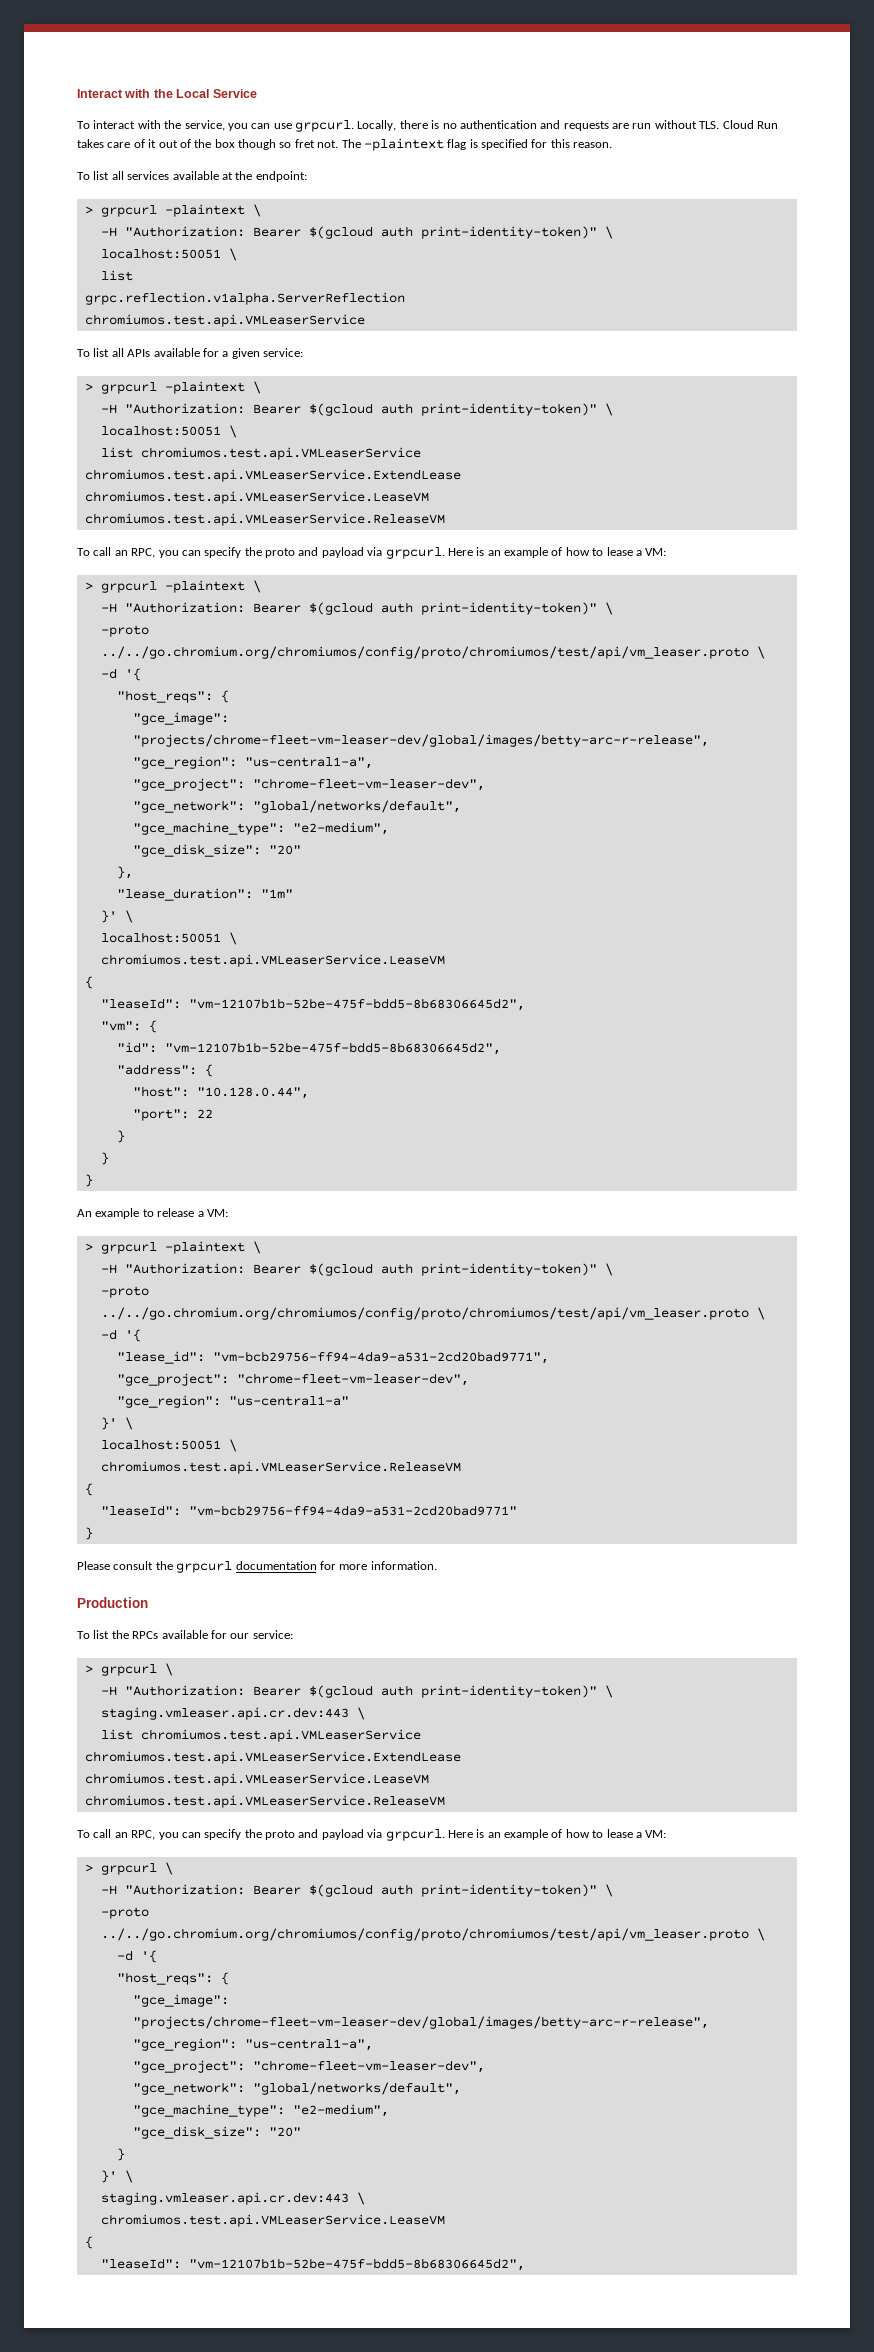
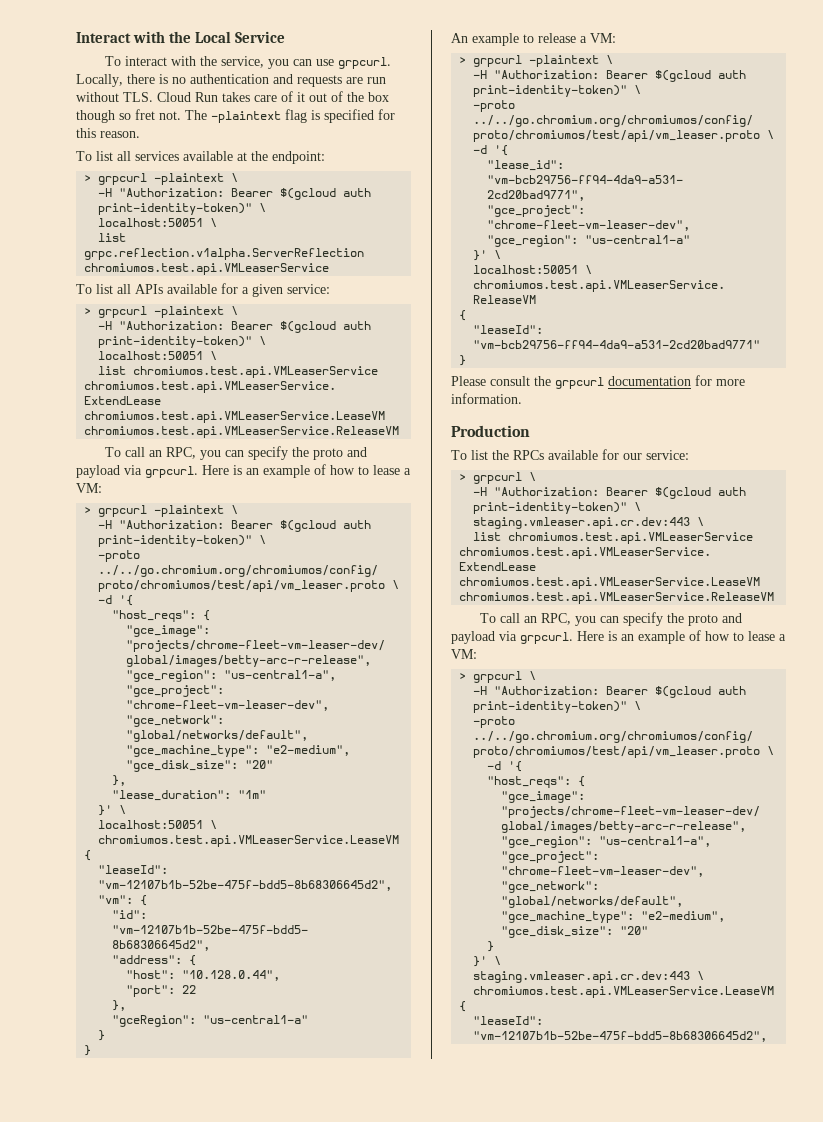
[116,1130,125,1143] } -> [112,1000,127,1011] [112,1015,309,1027] }, // "gceRegion": "us-central1-a"

